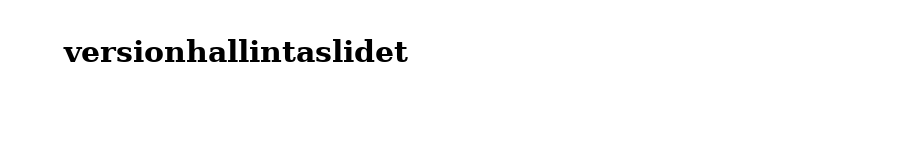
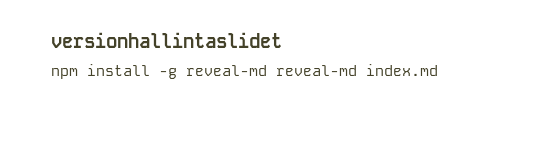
(408, 50) none -> [51,64,438,79] // npm install -g reveal-md reveal-md index.md

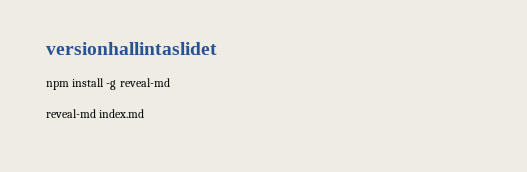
(267, 70) none -> (170, 82) //

